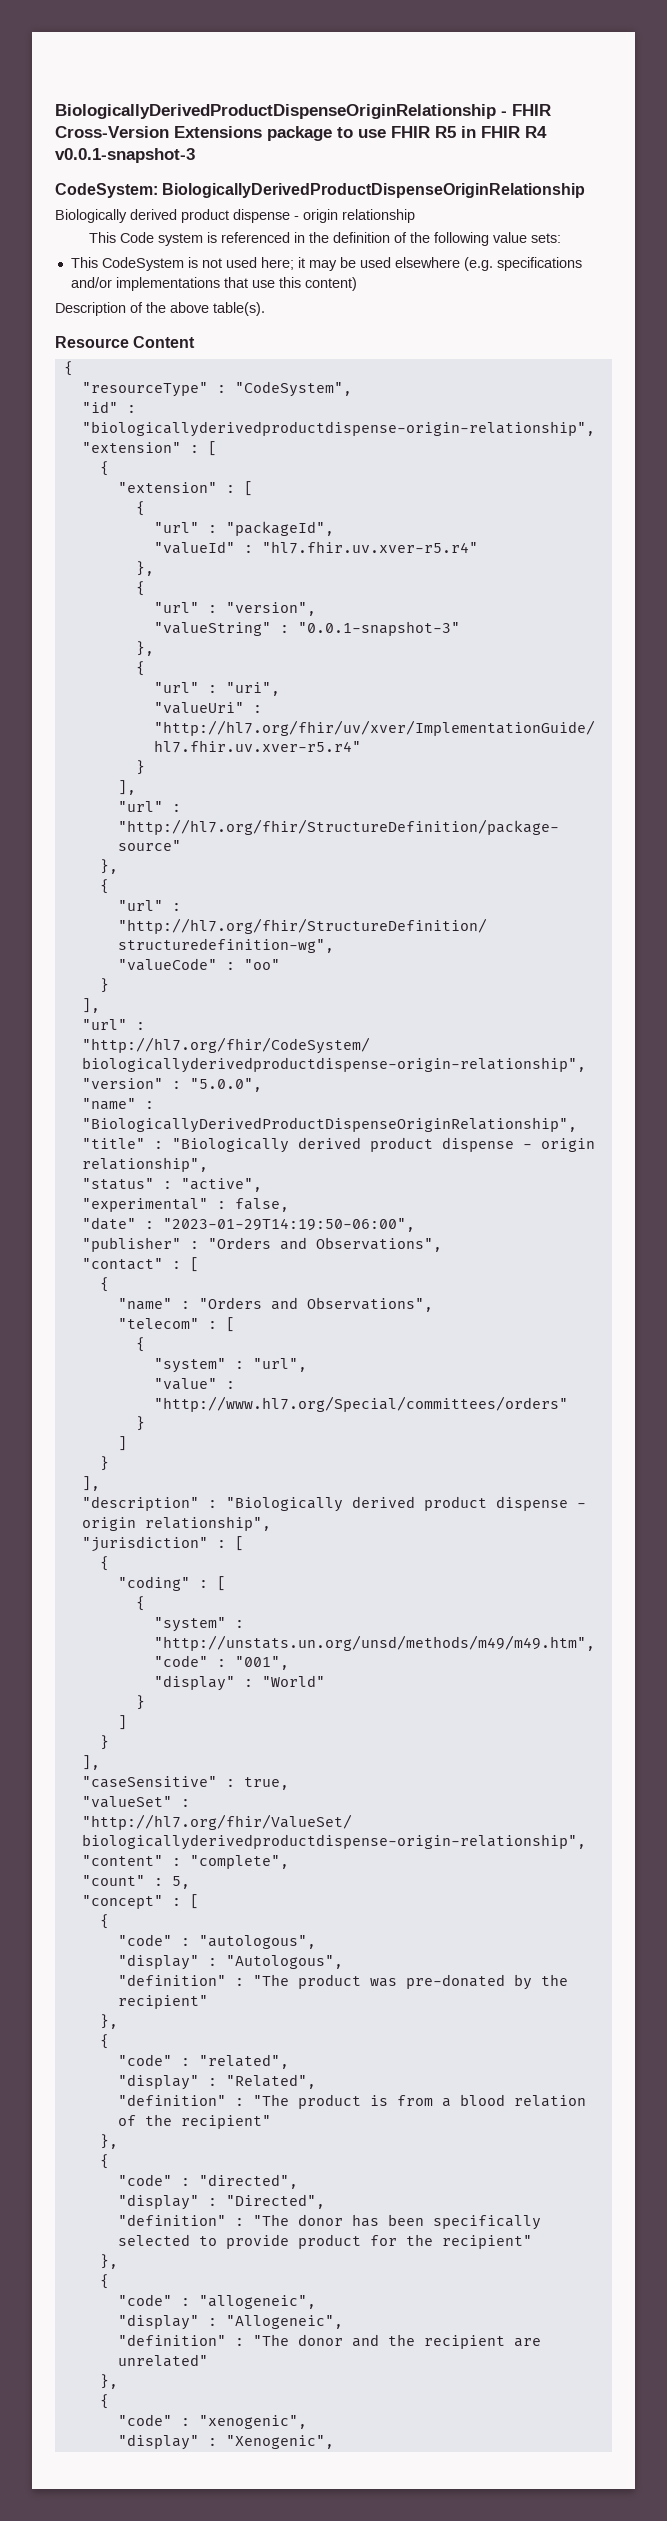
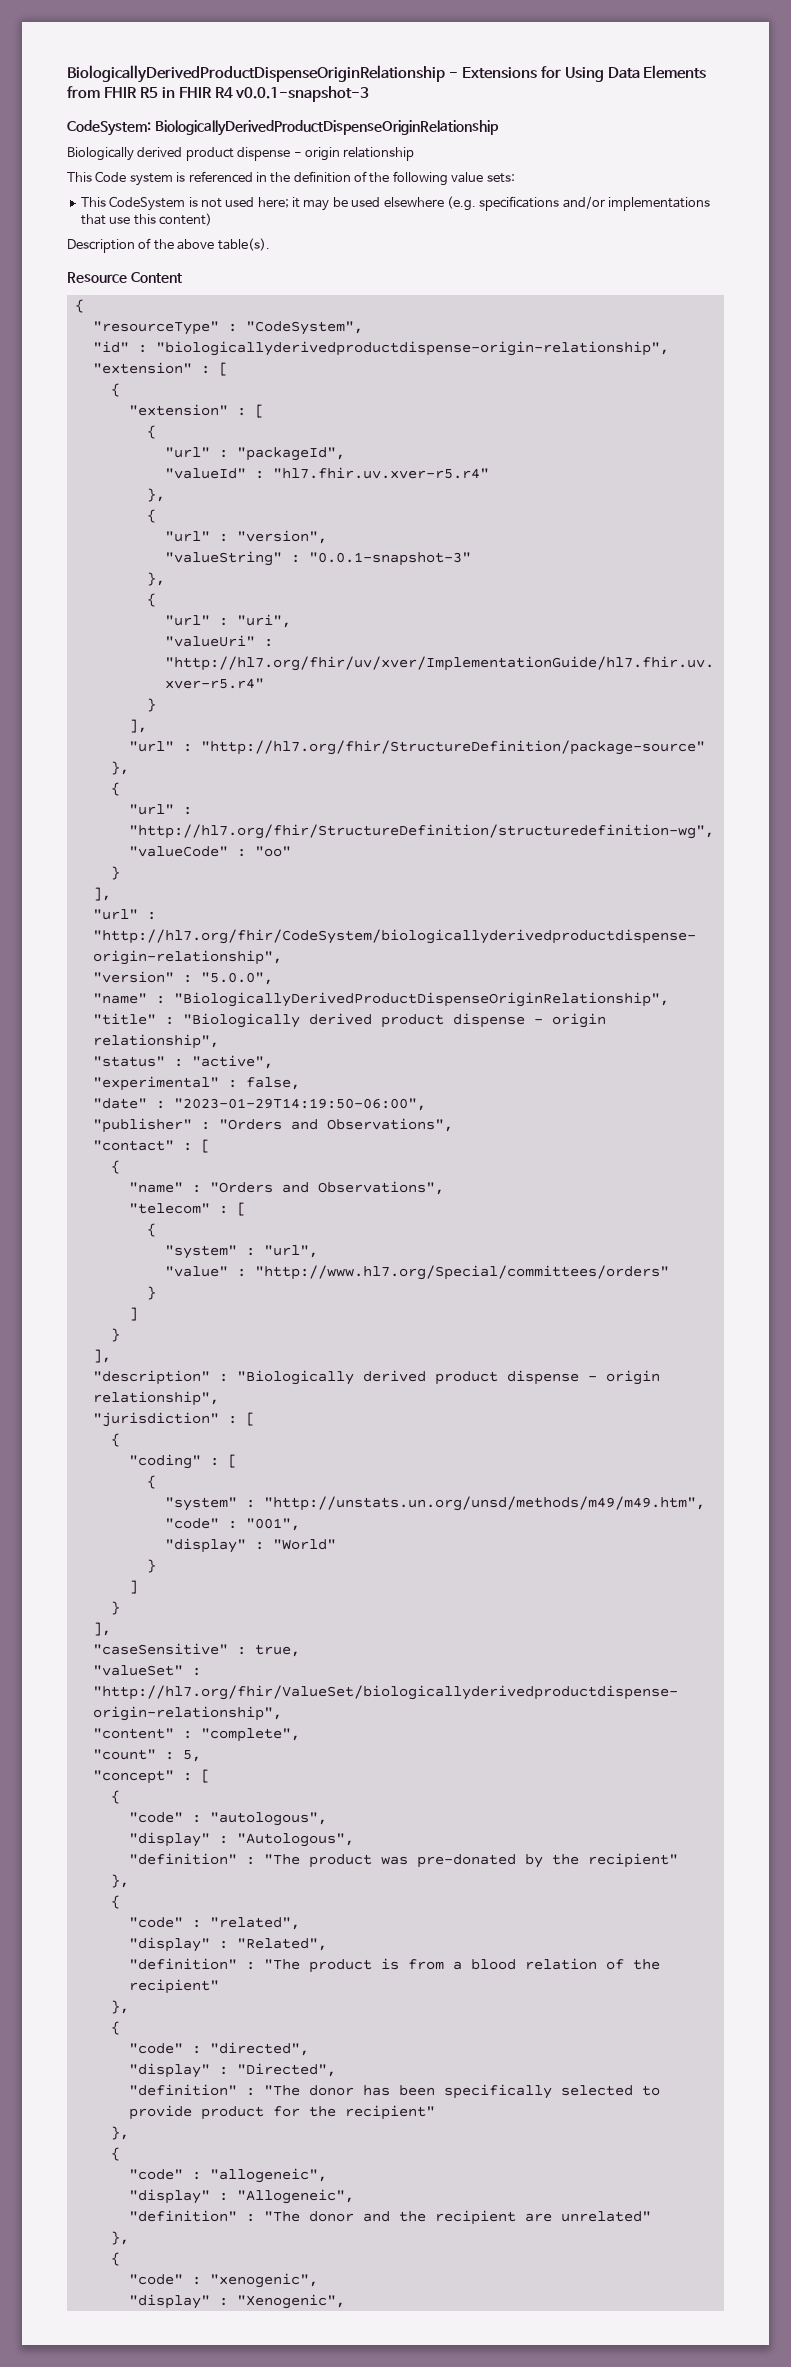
[512,104,551,116] [55,126,386,141] FHIR Cross-Version Extensions package to use -> [461,65,707,82] [67,86,100,99] Extensions for Using Data Elements from

